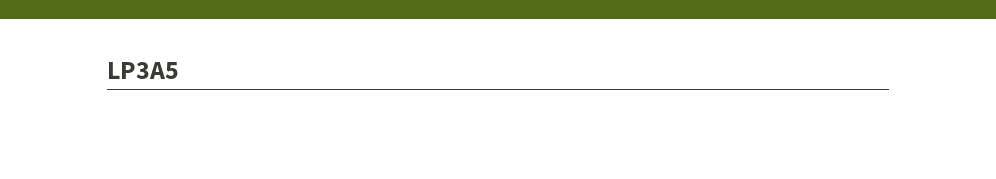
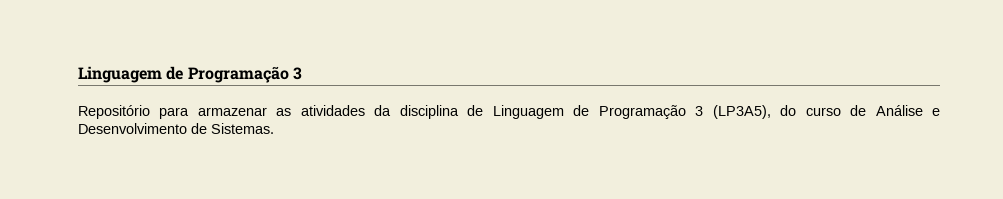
[107,62,179,79] LP3A5 -> [78,66,302,83] [78,105,941,119] [78,123,274,134] Linguagem de Programação 3 // Repositório para armazenar as atividades da disciplina de Linguagem de Programação 3 (LP3A5), do curso de Análise e Desenvolvimento de Sistemas.

